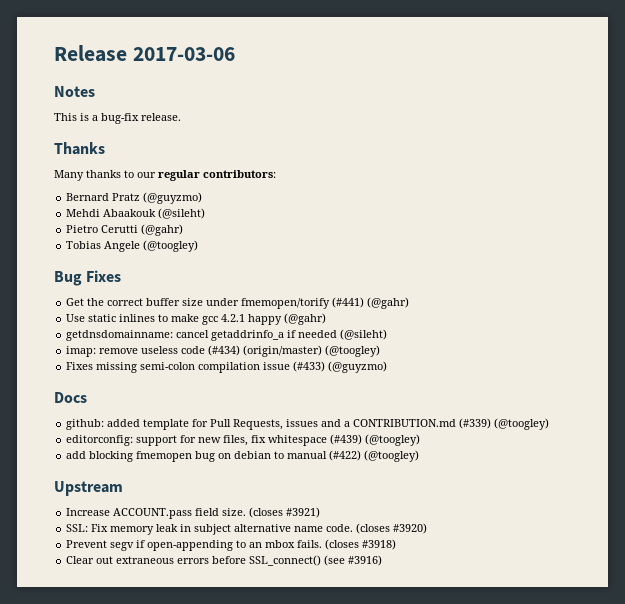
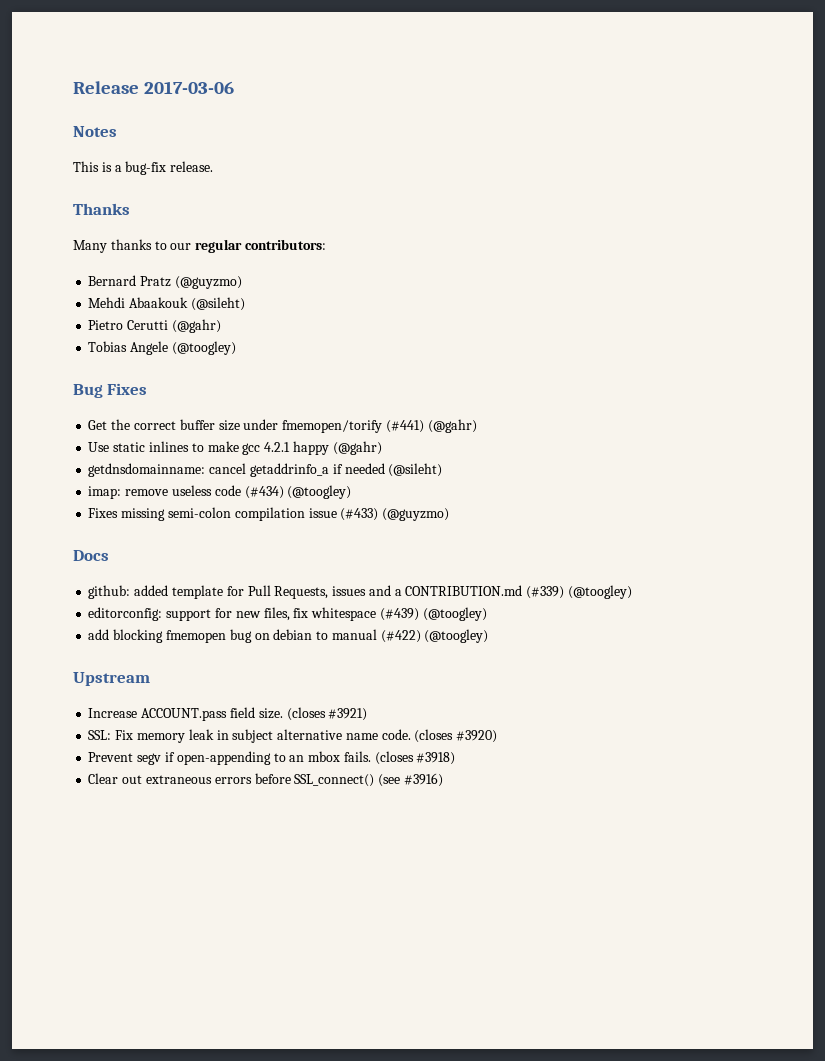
[243,345,323,357] (origin/master) -> (284, 492) none

